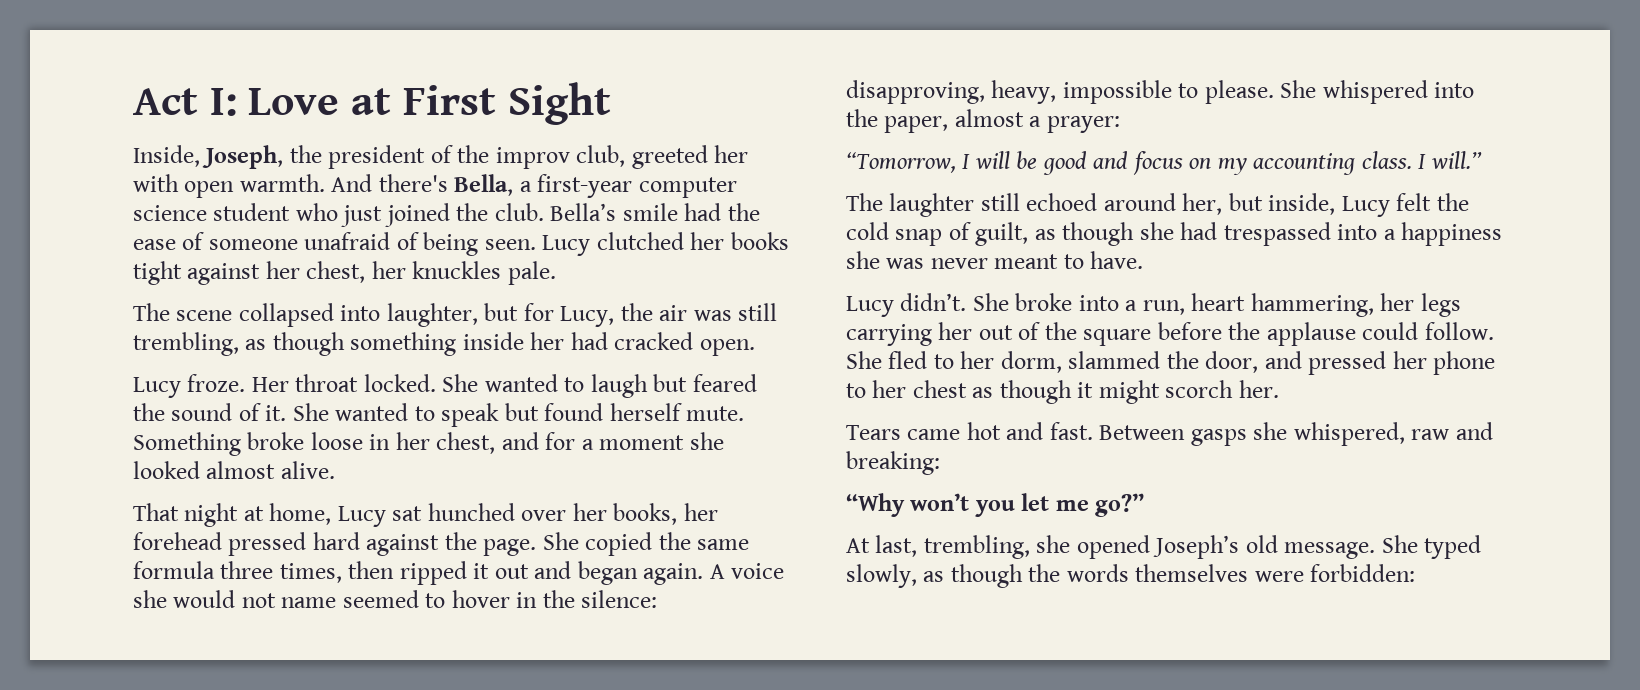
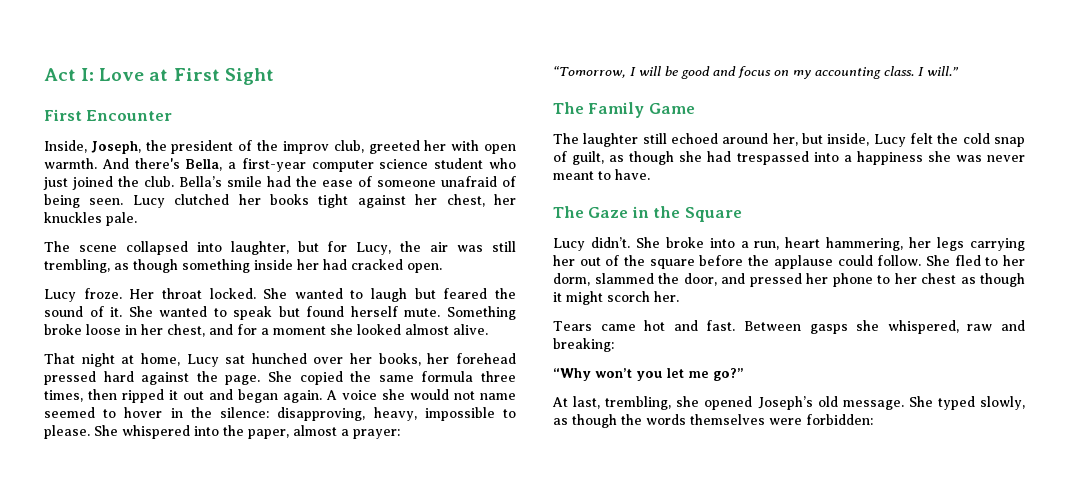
(611, 103) none -> [44,109,173,121] // First Encounter
(1482, 160) none -> [553,102,695,118] // The Family Game
(1144, 260) none -> [553,206,742,222] // The Gaze in the Square

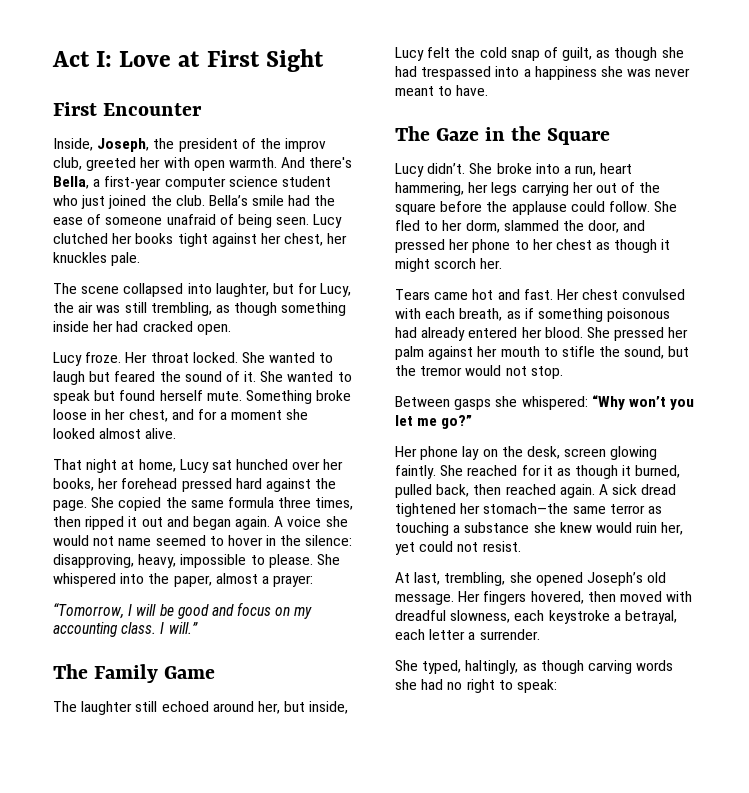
[743,320,1025,334] [553,338,614,352] Between gasps she whispered, raw and breaking: // -> [556,289,686,300] [395,308,671,322] [395,327,689,341] [395,346,690,360] [395,365,563,379] [395,396,588,410] Her chest convulsed with each breath, as if something poisonous had already entered her blood. She pressed her palm against her mouth to stifle the sound, but the tremor would not stop. // Between gasps she whispered:
(744, 374) none -> [395,446,658,460] [395,465,681,479] [395,484,677,498] [395,503,662,517] [395,522,684,536] [395,541,521,555] // Her phone lay on the desk, screen glowing faintly. She reached for it as though it burned, pulled back, then reached again. A sick dread tightened her stomach—the same terror as touching a substance she knew would ruin her, yet could not resist.
[908,396,1025,410] [553,414,873,428] She typed slowly, as though the words themselves were forbidden: -> [458,591,693,605] [395,610,677,624] [395,629,540,640] [395,660,674,674] [395,679,557,693] Her fingers hovered, then moved with dreadful slowness, each keystroke a betrayal, each letter a surrender. // She typed, haltingly, as though carving words she had no right to speak:

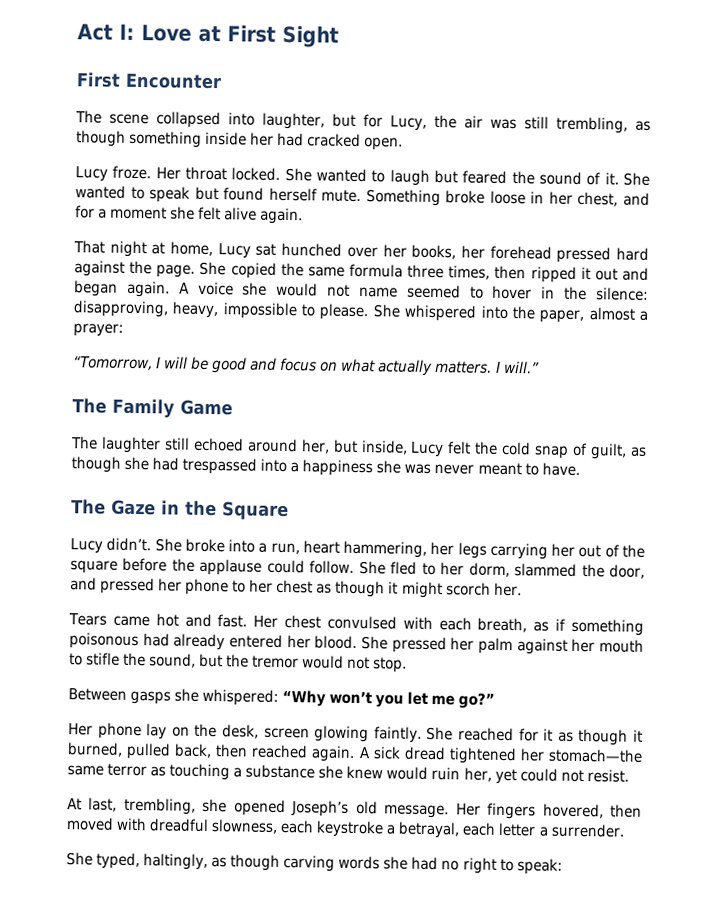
[53,138,327,152] [53,157,353,171] [53,176,331,190] [53,195,336,209] [53,214,343,228] [53,233,348,247] [53,252,141,266] // Inside, Joseph, the president of the improv club, greeted her with open warmth. And there's Bella, a first-year computer science student who just joined the club. Bella’s smile had the ease of someone unafraid of being seen. Lucy clutched her books tight against her chest, her knuckles pale. -> (222, 81) none
[53,428,177,439] looked almost alive. -> [198,206,304,225] felt alive again.
[294,607,313,619] [53,622,157,637] my accounting class. -> [341,358,493,376] what actually matters.

